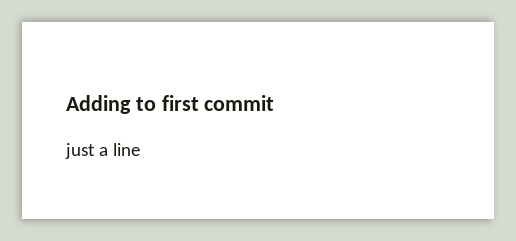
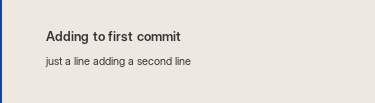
(140, 149) none -> [93,57,191,67] adding a second line

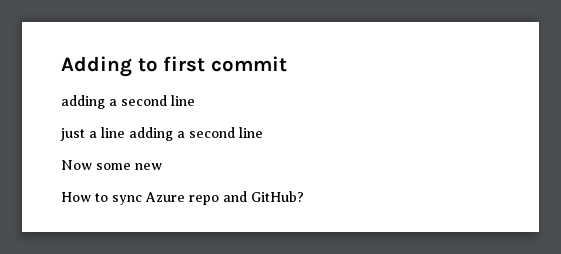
(181, 36) none -> [61,95,195,109] // adding a second line
(191, 61) none -> [61,160,162,170] [61,191,304,205] // Now some new // How to sync Azure repo and GitHub?

